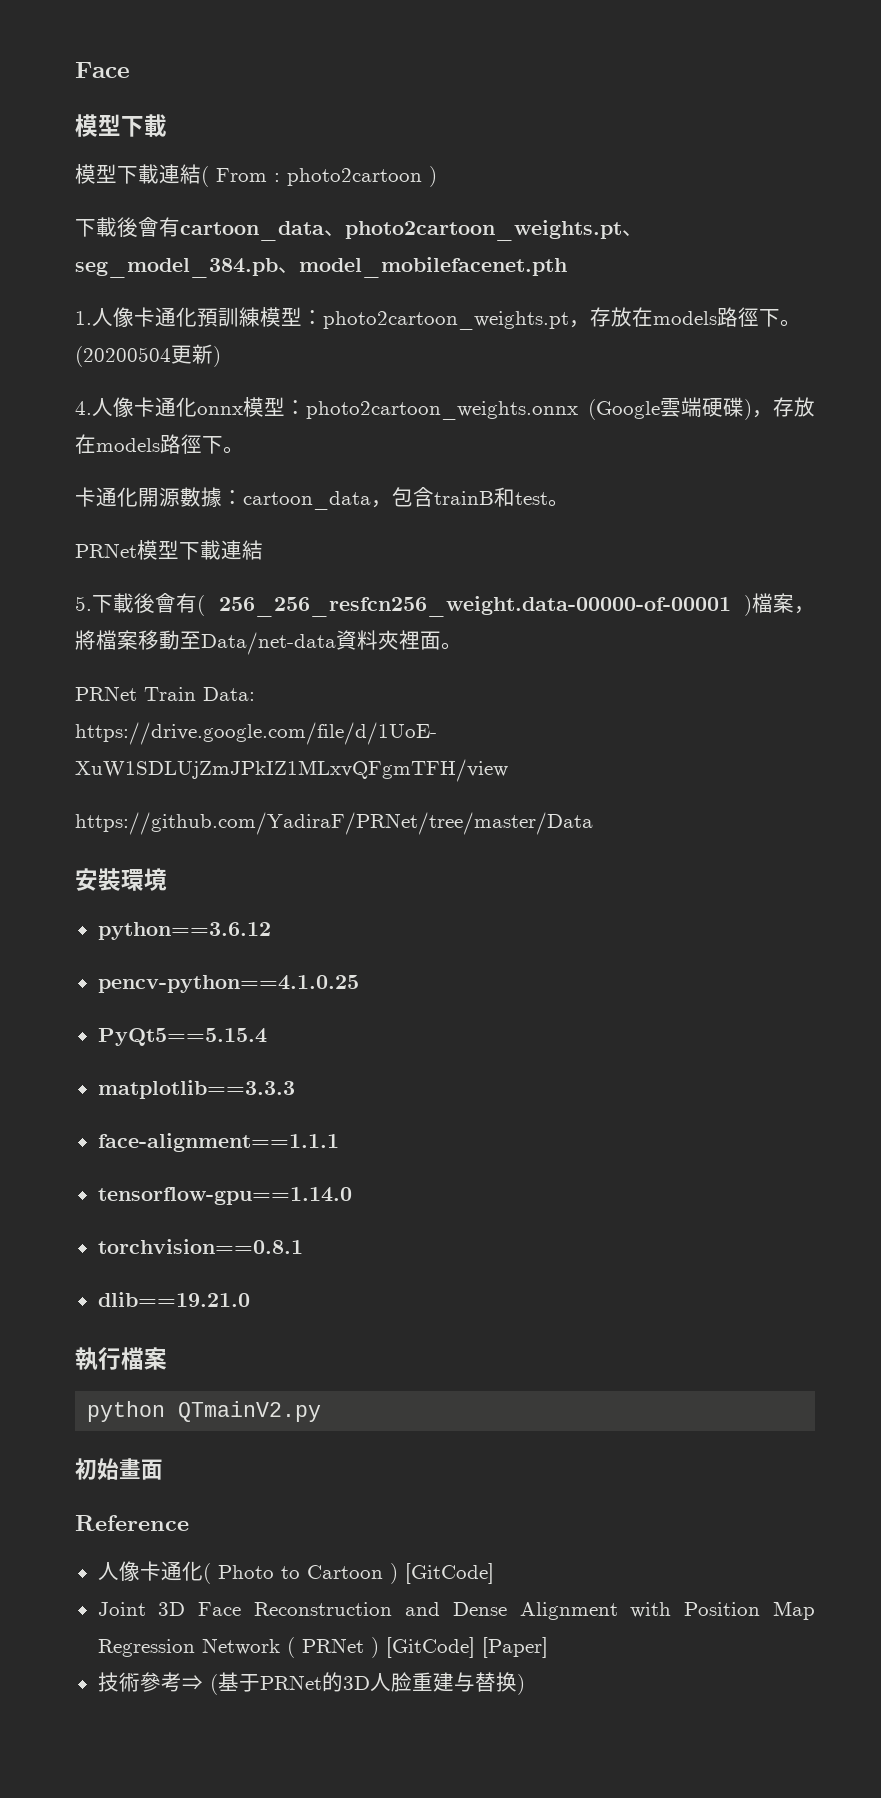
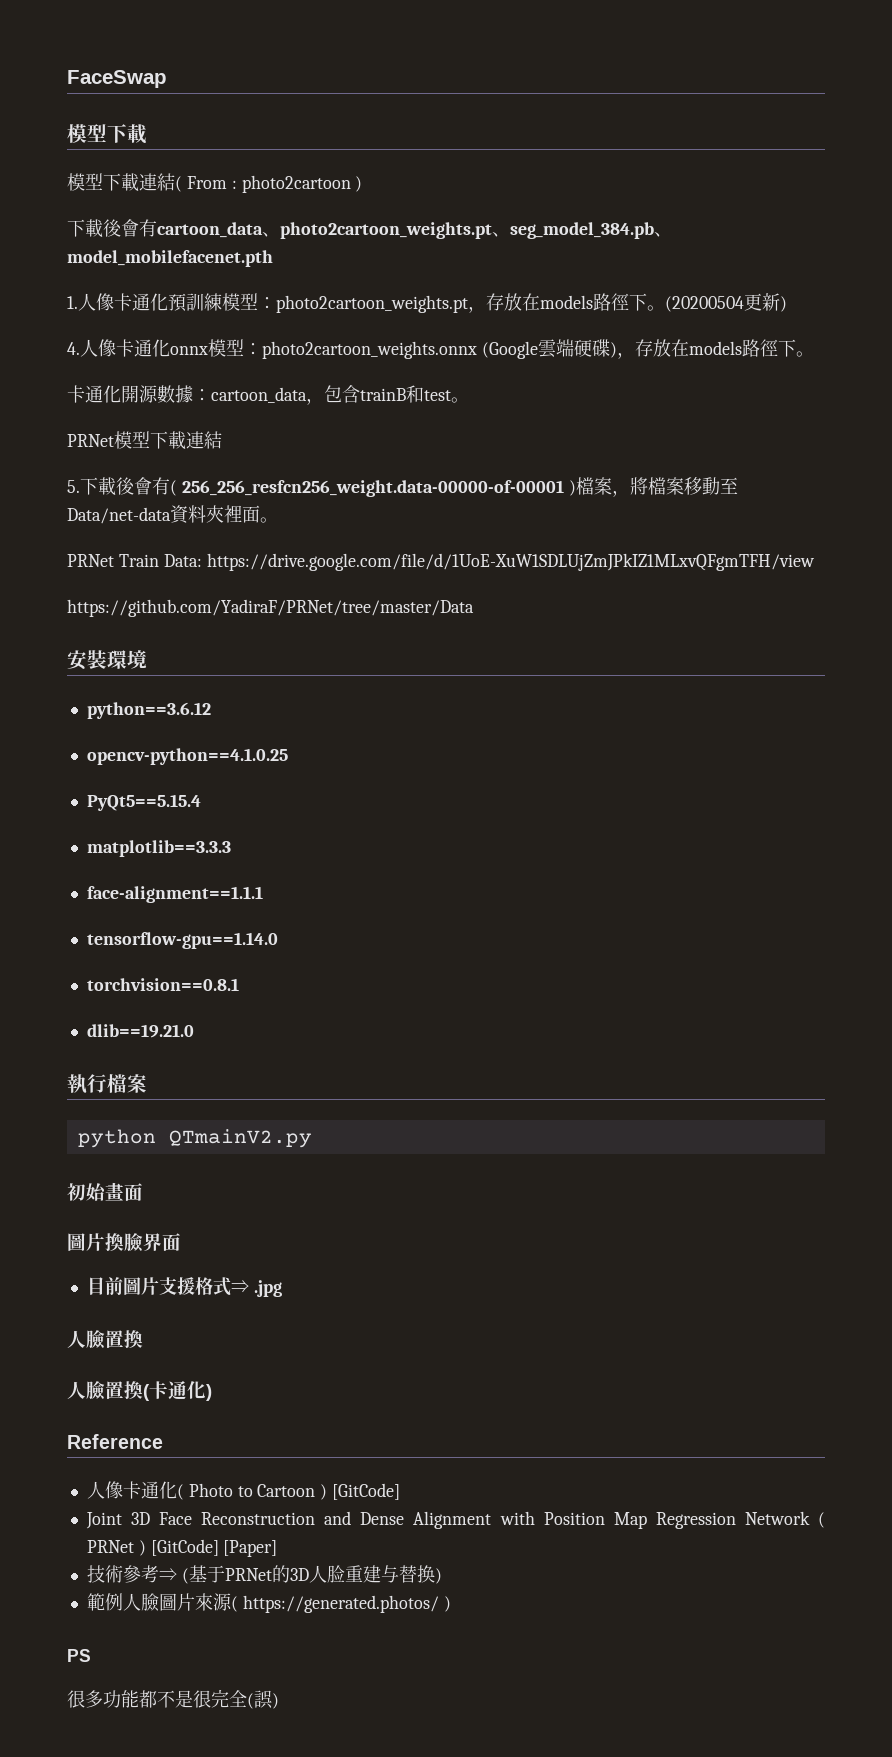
[75,62,130,78] Face -> [67,70,167,88] FaceSwap
[97,975,359,993] pencv-python==4.1.0.25 -> [86,748,288,765] opencv-python==4.1.0.25
(163, 1469) none -> [67,1233,181,1252] [86,1277,282,1297] [67,1330,143,1349] [67,1381,212,1401] // 圖片換臉界面 // 目前圖片支援格式⇒ .jpg // 人臉置換 // 人臉置換(卡通化)
(525, 1684) none -> [86,1593,451,1613] [67,1649,91,1662] [67,1689,279,1709] // 範例人臉圖片來源( https://generated.photos/ ) // PS // 很多功能都不是很完全(誤)

